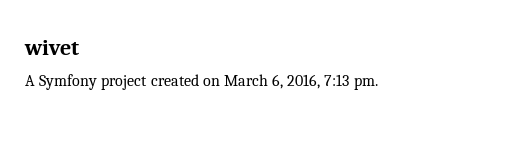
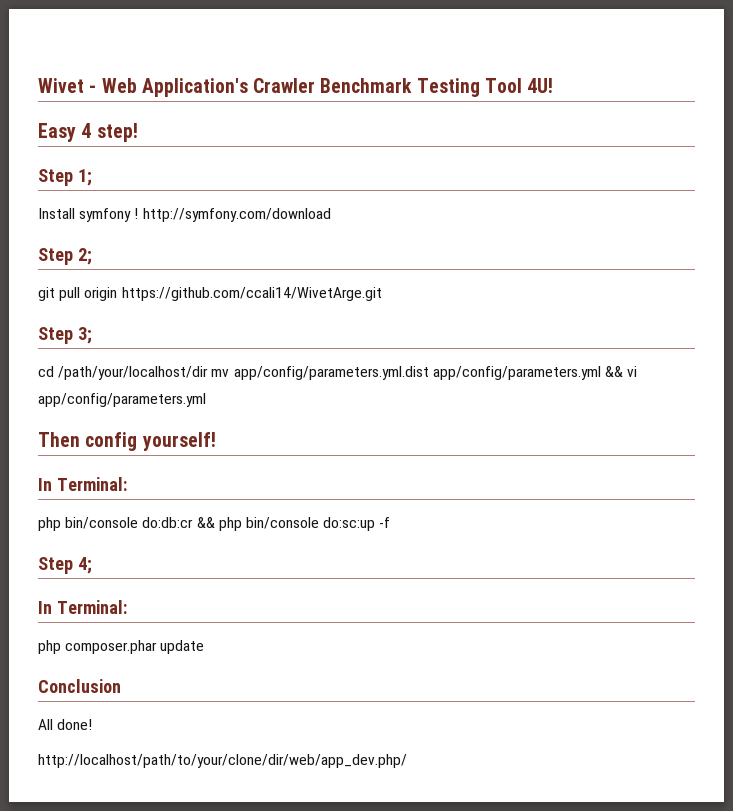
[24,40,79,55] [25,74,378,90] wivet // A Symfony project created on March 6, 2016, 7:13 pm. -> [38,78,554,97] [38,123,138,142] [38,169,92,186] [38,208,331,222] [38,248,92,265] [38,287,382,301] [38,327,92,344] [38,366,638,380] [38,393,206,407] [38,432,216,451] [38,477,127,491] [38,517,391,531] [38,557,92,574] [38,600,127,614] [38,640,205,654] [38,679,121,693] [38,719,93,730] [38,754,407,768] Wivet - Web Application's Crawler Benchmark Testing Tool 4U! // Easy 4 step! // Step 1; // Install symfony ! http://symfony.com/download // Step 2; // git pull origin https://github.com/ccali14/WivetArge.git // Step 3; // cd /path/your/localhost/dir mv app/config/parameters.yml.dist app/config/parameters.yml && vi app/config/parameters.yml // Then config yourself! // In Terminal: // php bin/console do:db:cr && php bin/console do:sc:up -f // Step 4; // In Terminal: // php composer.phar update // Conclusion // All done! // http://localhost/path/to/your/clone/dir/web/app_dev.php/

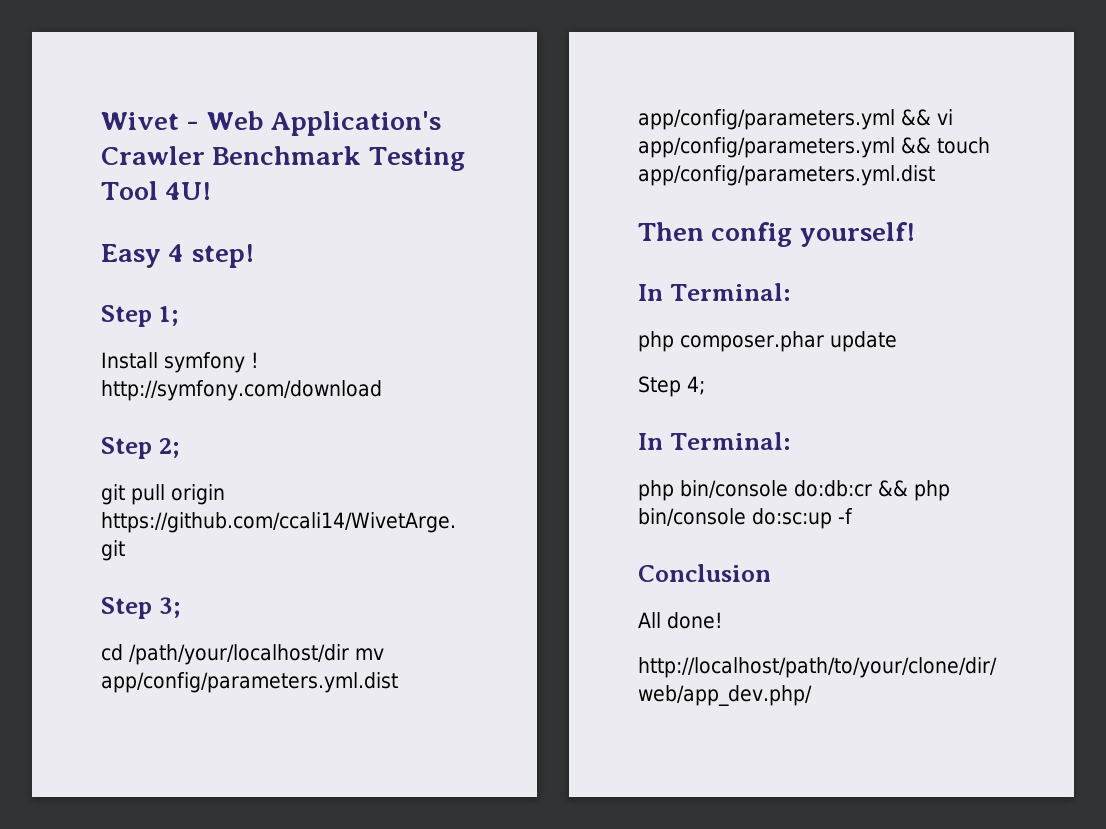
(206, 400) none -> [901,137,990,154] [638,165,935,186] && touch app/config/parameters.yml.dist
(127, 484) none -> [638,331,897,352] [638,376,705,397] [638,432,791,450] // php composer.phar update // Step 4; // In Terminal:
[38,557,92,574] [38,600,127,614] [38,640,205,654] // Step 4; // In Terminal: // php composer.phar update -> (853, 516) none

